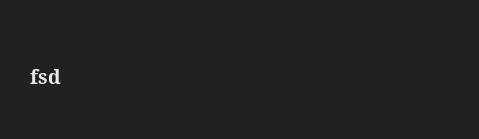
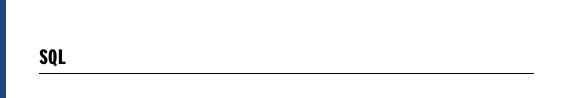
[30,69,61,84] fsd -> [39,49,66,67] SQL

